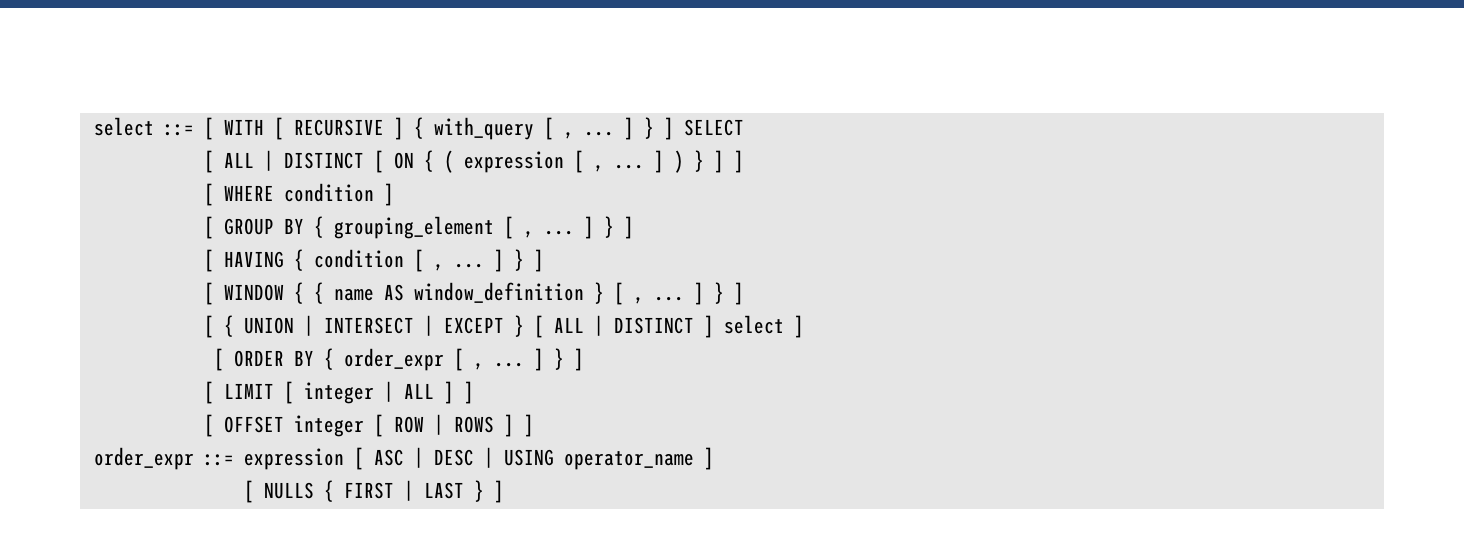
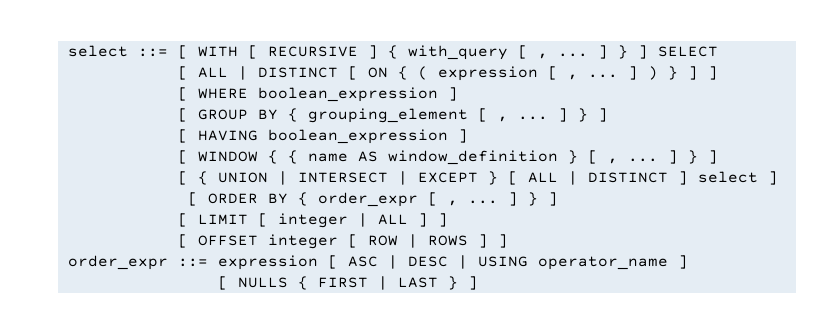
[283,183,374,202] condition -> [257,87,438,102] boolean_expression
[293,249,524,272] { condition [ , ... ] } -> [267,129,448,144] boolean_expression

